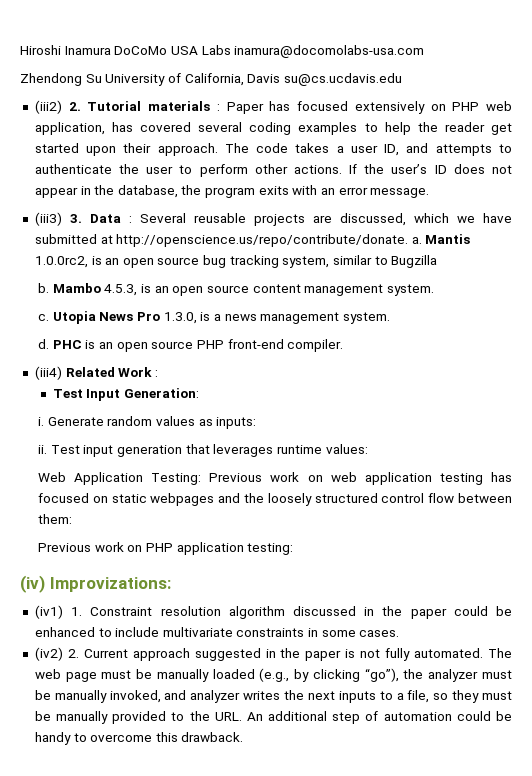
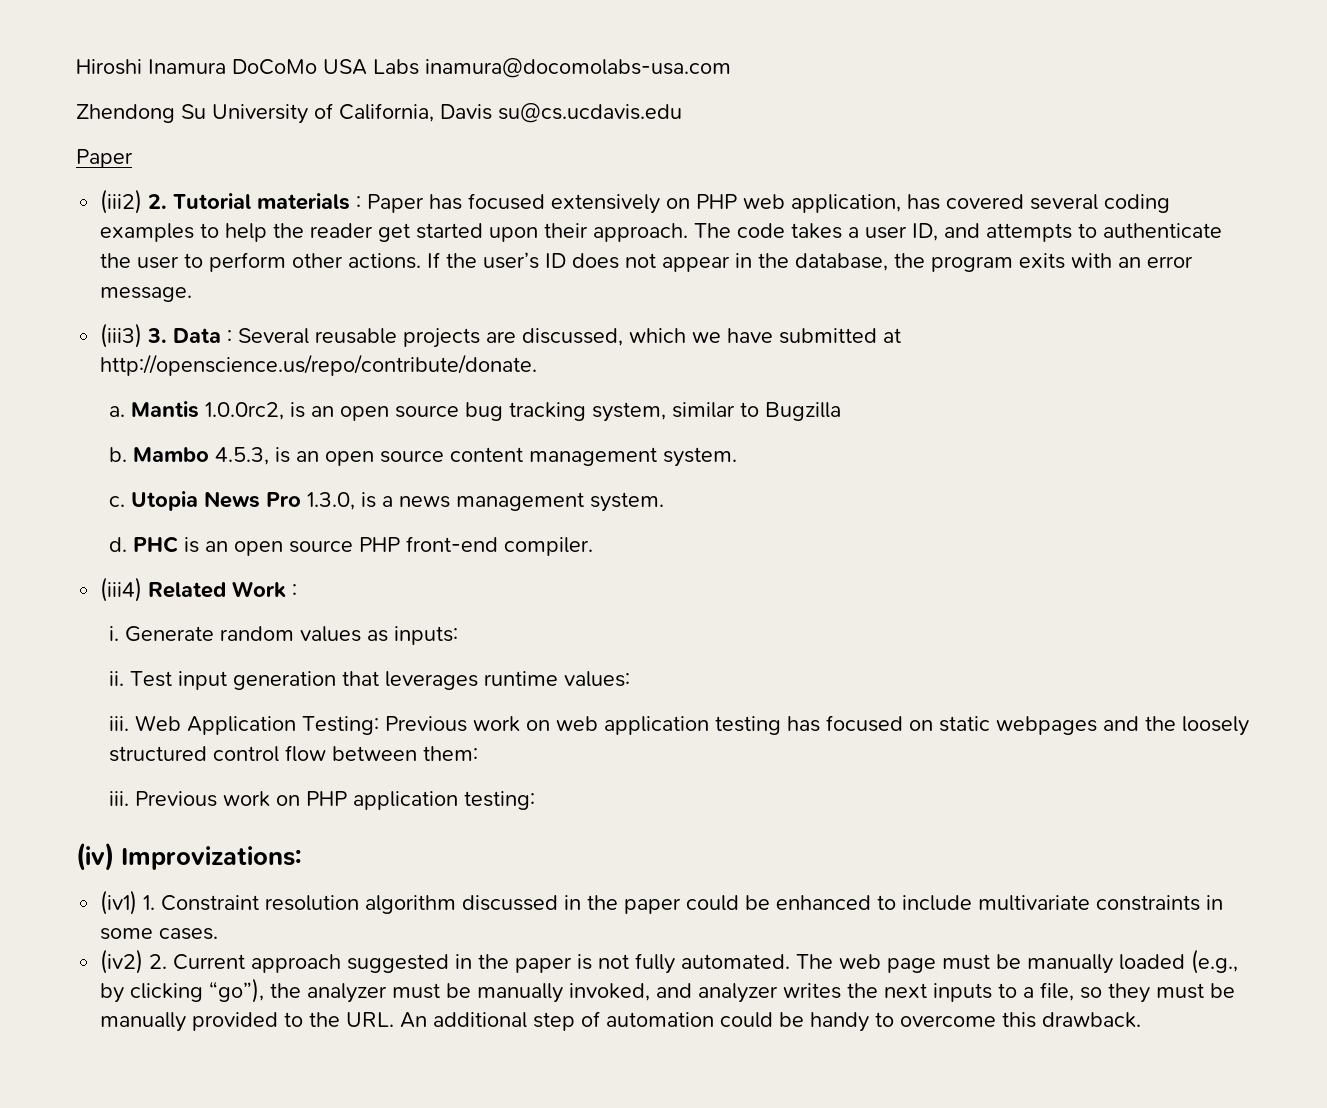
(402, 79) none -> [76,149,133,168] // Paper
(409, 240) none -> (538, 365) //
[52,388,200,401] // Test Input Generation: -> (298, 590) none
(368, 449) none -> [108,716,129,731] iii.
(72, 519) none -> [108,791,129,806] iii.

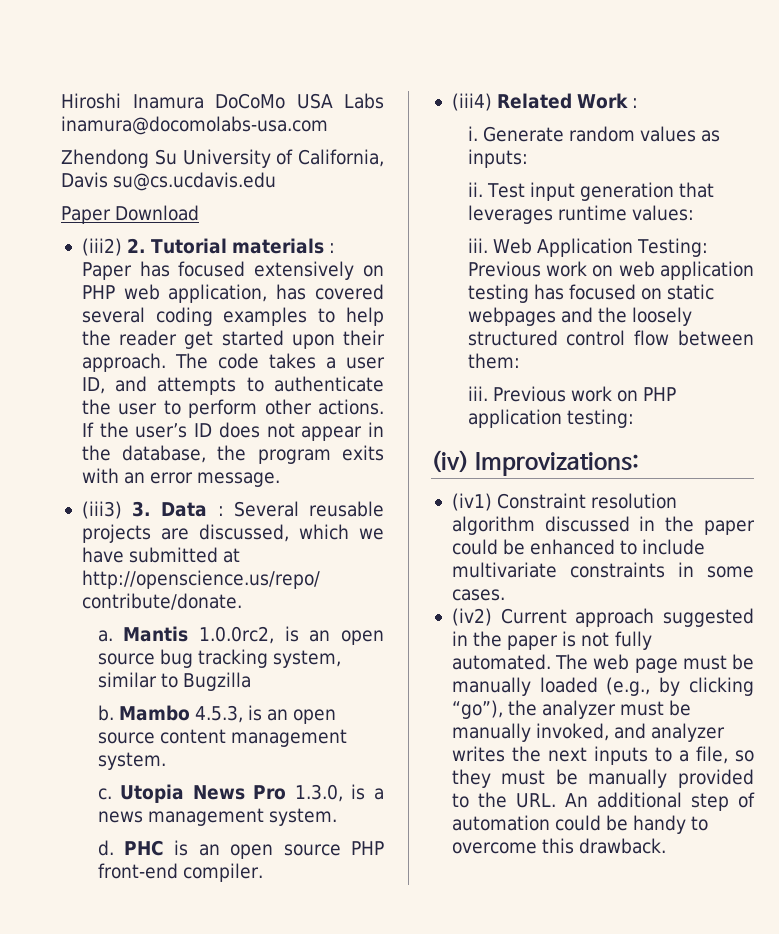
(133, 158) none -> [115,205,200,221] Download
[143,895,156,910] 1. -> (492, 502) none
[149,954,168,969] 2. -> (492, 617) none

